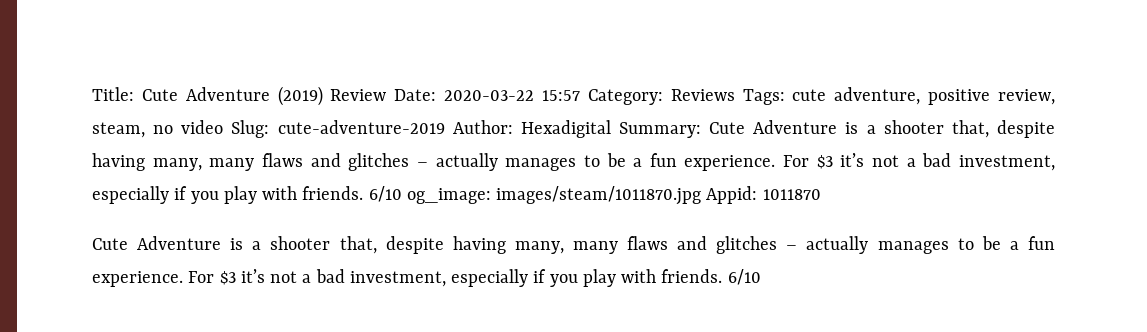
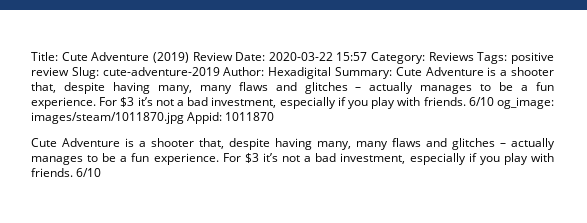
[792,87,1055,105] [92,120,224,138] cute adventure, positive review, steam, no video -> [510,52,554,64] [31,67,69,76] positive review

